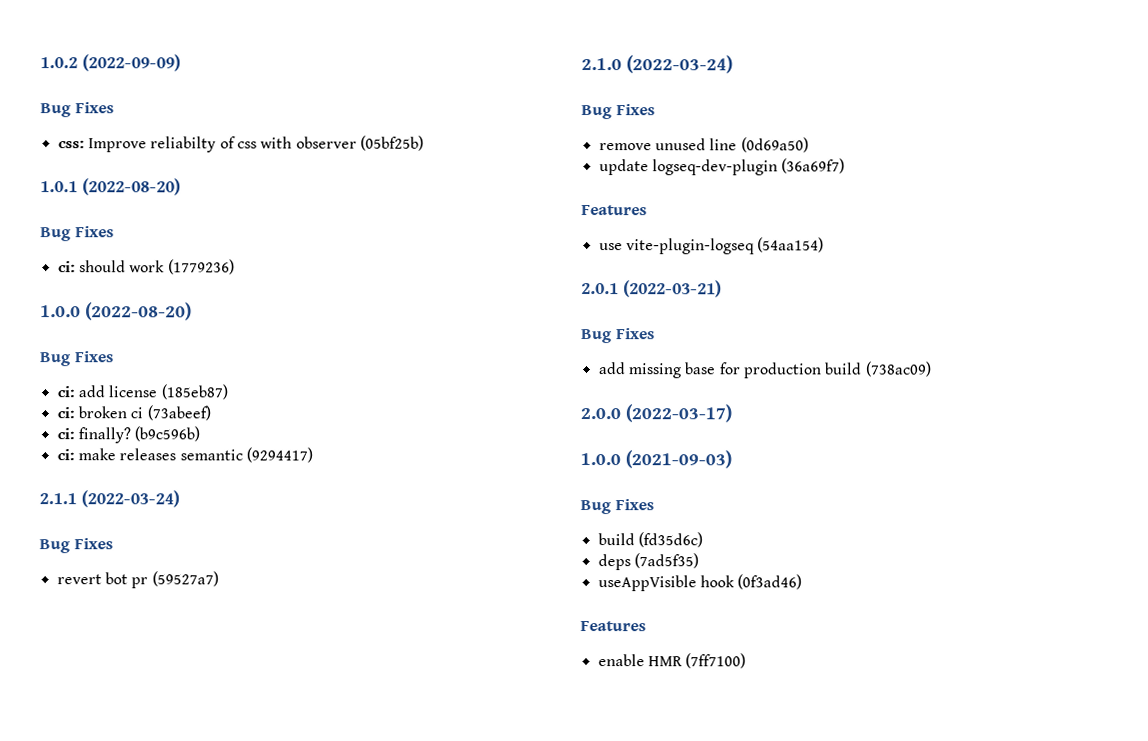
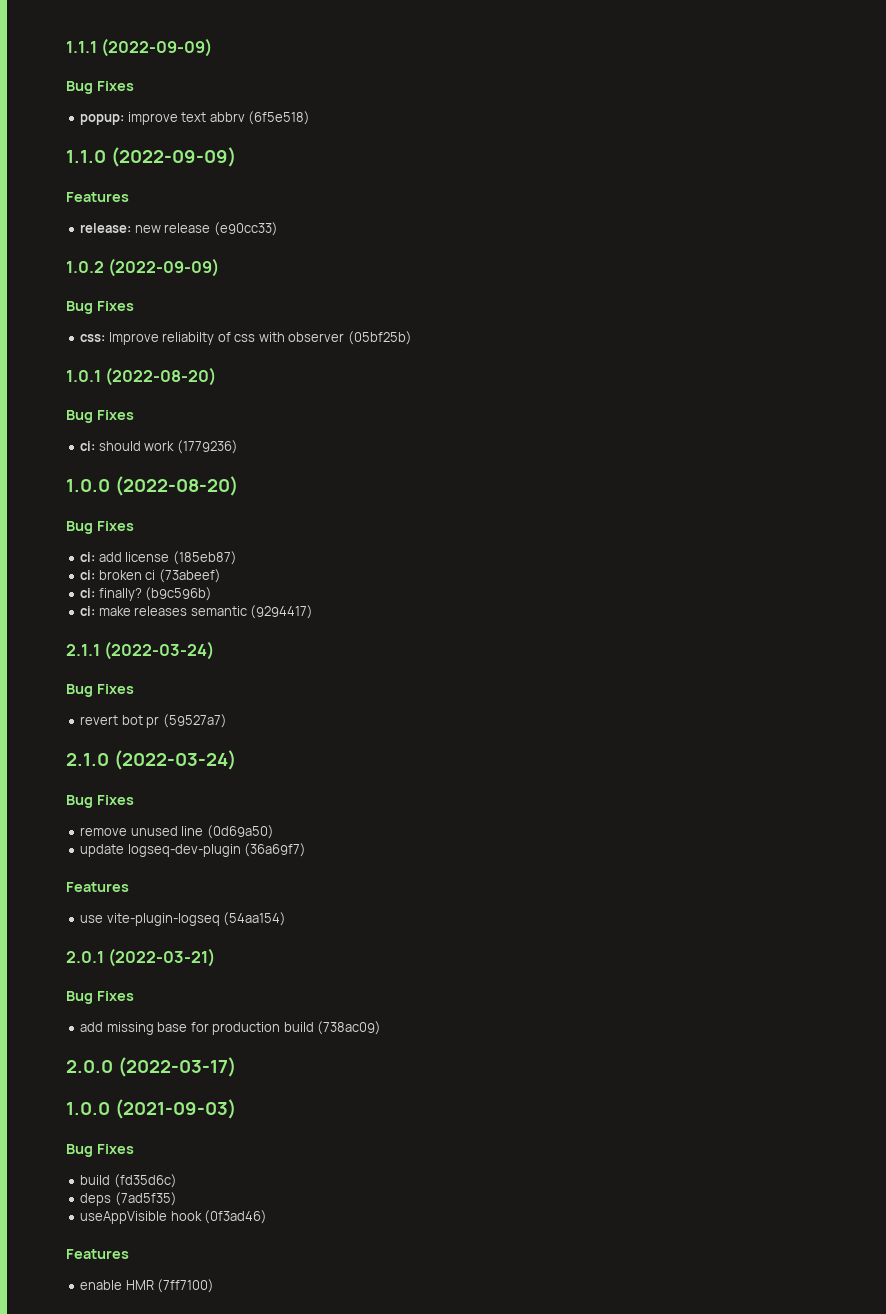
(40, 63) none -> [66,38,213,57] [66,81,134,94] [80,111,311,125] [66,147,236,167] [66,192,129,202] [80,222,278,236] 1.1.1 (2022-09-09) // Bug Fixes // popup: improve text abbrv (6f5e518) // 1.1.0 (2022-09-09) // Features // release: new release (e90cc33) //

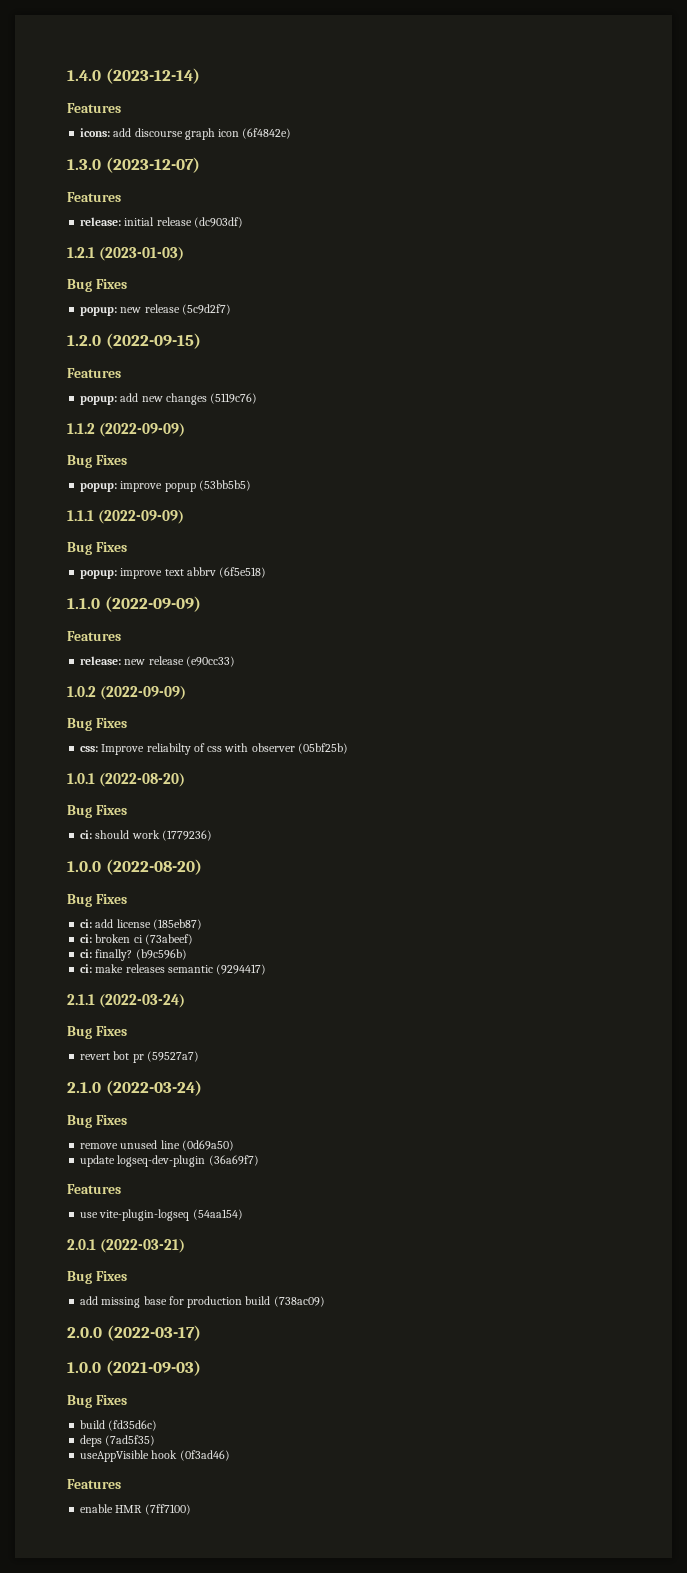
(66, 47) none -> [67,68,200,84] [67,103,121,113] [80,128,292,140] [67,157,200,173] [67,192,121,202] [80,217,243,228] [67,247,185,261] [67,279,127,292] [80,304,231,316] [67,333,201,349] [67,368,121,378] [80,393,258,405] [67,423,186,437] [67,455,127,468] [80,480,251,492] 1.4.0 (2023-12-14) // Features // icons: add discourse graph icon (6f4842e) // 1.3.0 (2023-12-07) // Features // release: initial release (dc903df) // 1.2.1 (2023-01-03) // Bug Fixes // popup: new release (5c9d2f7) // 1.2.0 (2022-09-15) // Features // popup: add new changes (5119c76) // 1.1.2 (2022-09-09) // Bug Fixes // popup: improve popup (53bb5b5) //

